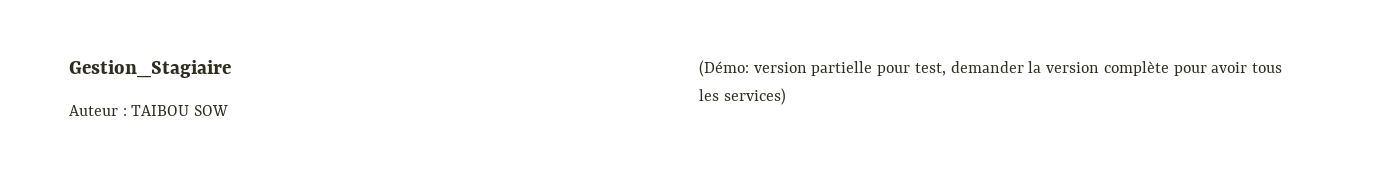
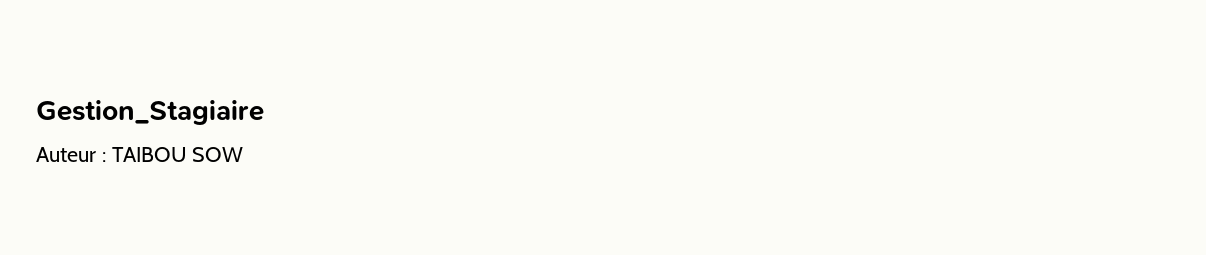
[699,60,1282,77] [699,88,786,105] // (Démo: version partielle pour test, demander la version complète pour avoir tous les services) -> (244, 154) none

